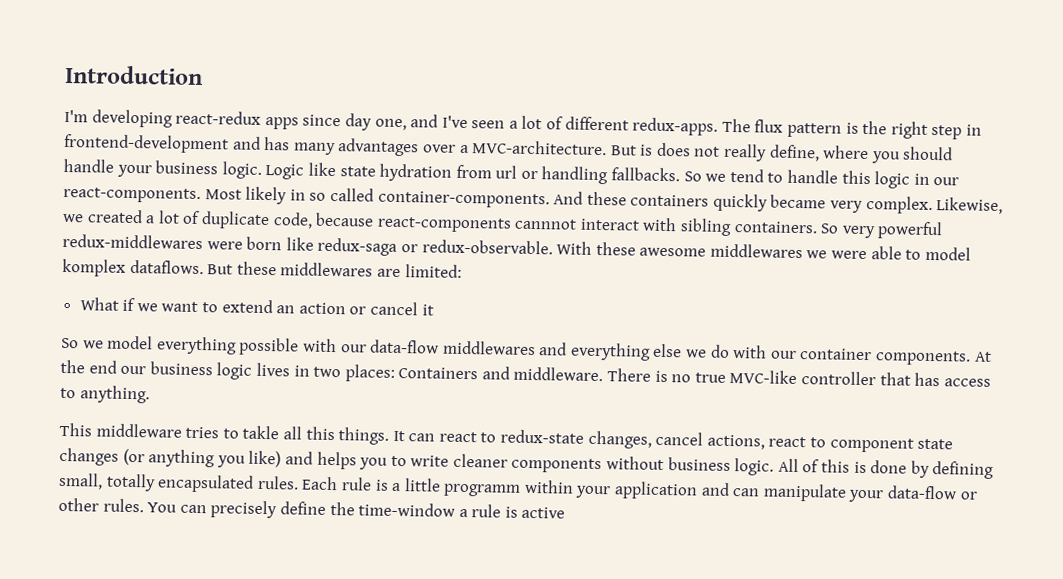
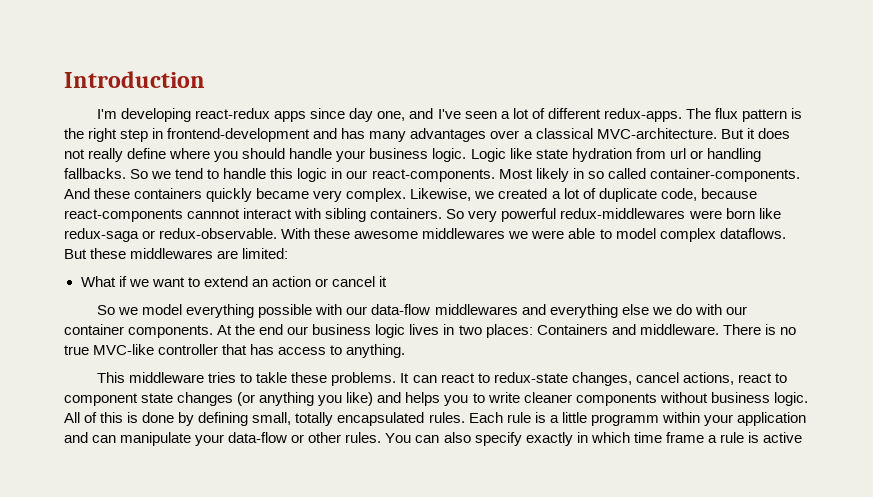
(469, 149) none -> [535,128,593,139] classical
[640,144,654,156] is -> [746,128,755,139] it
[768,144,820,162] define, -> [127,148,167,159] define
[62,258,126,277] komplex -> [659,228,716,242] complex
[282,426,390,445] all this things. -> [291,372,397,386] these problems.
[210,500,456,519] precisely define the time-window -> [443,432,704,446] also specify exactly in which time frame

